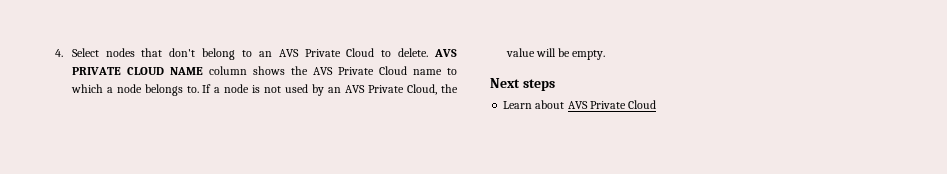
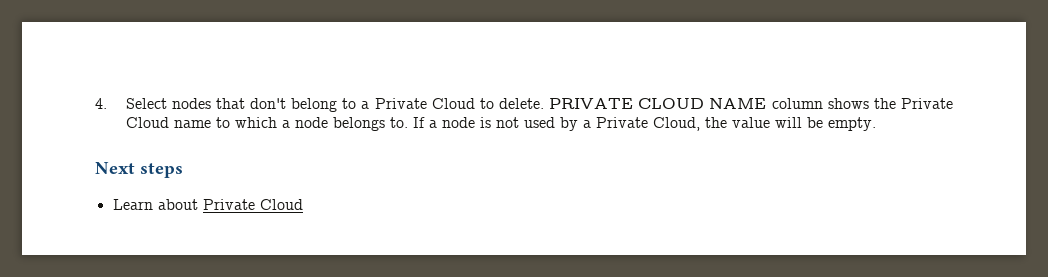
[258,49,299,57] an AVS -> [361,101,370,109] a
[434,49,457,57] AVS -> (544, 103) none
[312,67,333,75] AVS -> (896, 103) none
[328,85,366,93] an AVS -> [582,120,591,128] a
[567,101,588,109] AVS -> (198, 204) none

